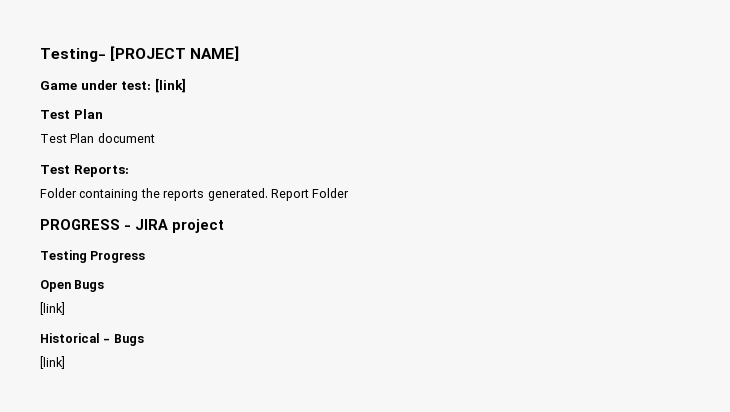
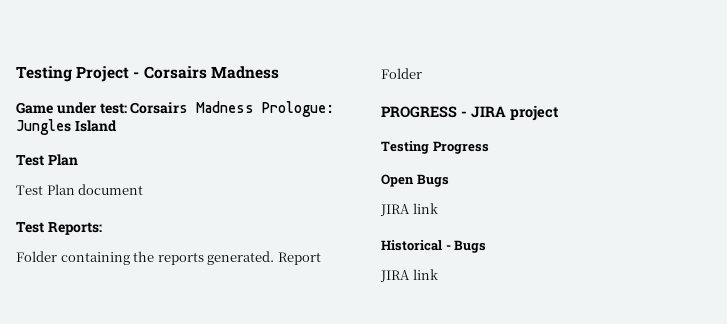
[40,46,240,62] [40,78,186,93] Testing- [PROJECT NAME] // Game under test: [link] -> [16,66,279,82] [16,101,335,117] [16,119,117,135] Testing Project - Corsairs Madness // Game under test: Corsairs Madness Prologue: Jungles Island
[40,302,65,315] [link] -> [380,203,438,216] JIRA link
[40,356,65,369] [link] -> [380,269,438,282] JIRA link

